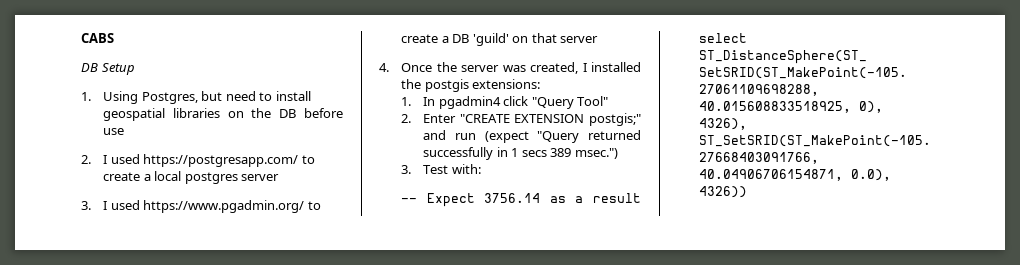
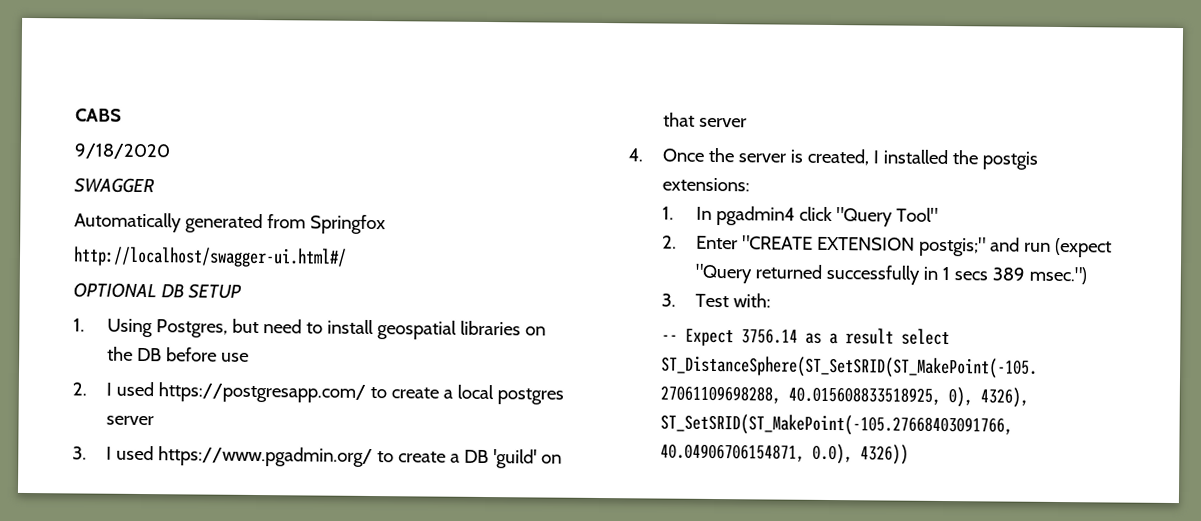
[81,63,135,75] DB Setup -> [74,143,170,160] [74,177,155,194] [74,212,386,235] [73,246,347,268] [73,282,242,299] 9/18/2020 // SWAGGER // Automatically generated from Springfox // http://localhost/swagger-ui.html#/ // OPTIONAL DB SETUP
[502,65,526,72] was -> [790,149,804,163] is

